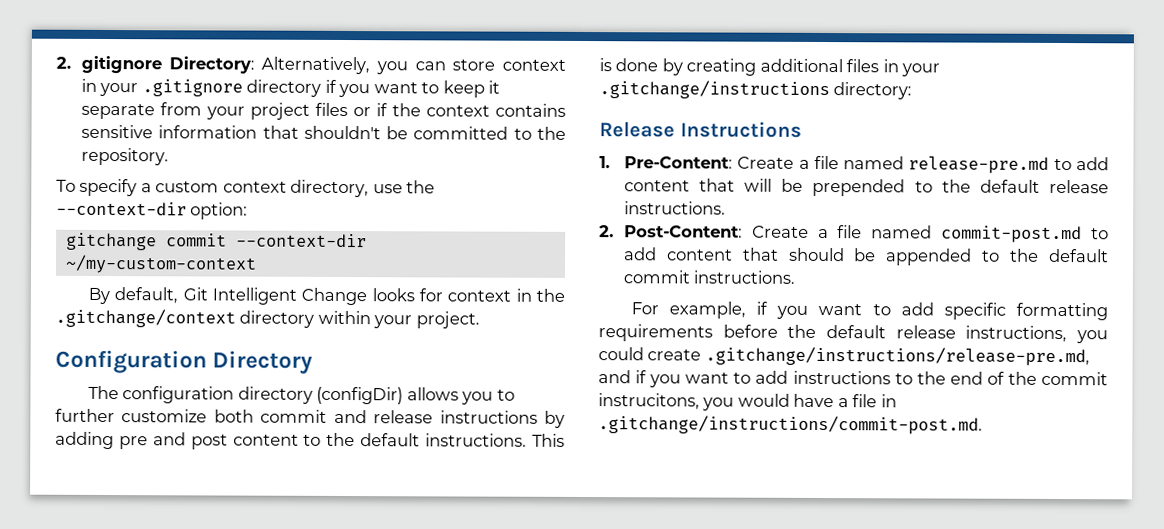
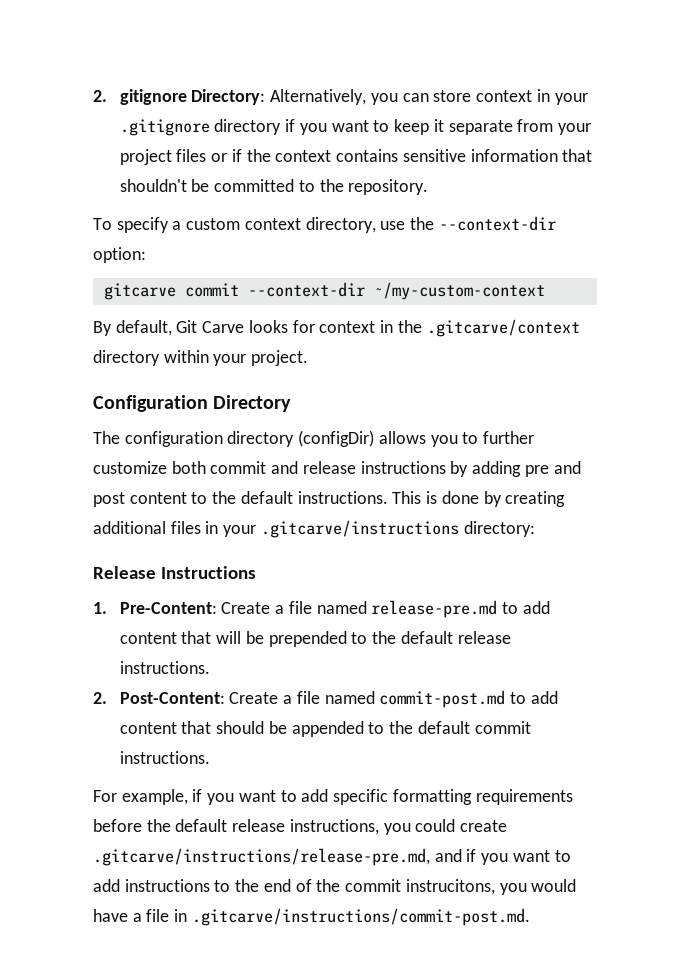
[65,232,157,251] gitchange -> [103,283,176,300] gitcarve
[211,287,368,306] Intelligent Change -> [202,321,245,333] Carve
[55,308,236,328] .gitchange/context -> [426,319,580,337] .gitcarve/context
[599,80,830,100] .gitchange/instructions -> [260,520,459,538] .gitcarve/instructions
[704,346,1090,367] .gitchange/instructions/release-pre.md, -> [93,848,430,866] .gitcarve/instructions/release-pre.md,
[598,415,983,435] .gitchange/instructions/commit-post.md. -> [191,908,530,926] .gitcarve/instructions/commit-post.md.

